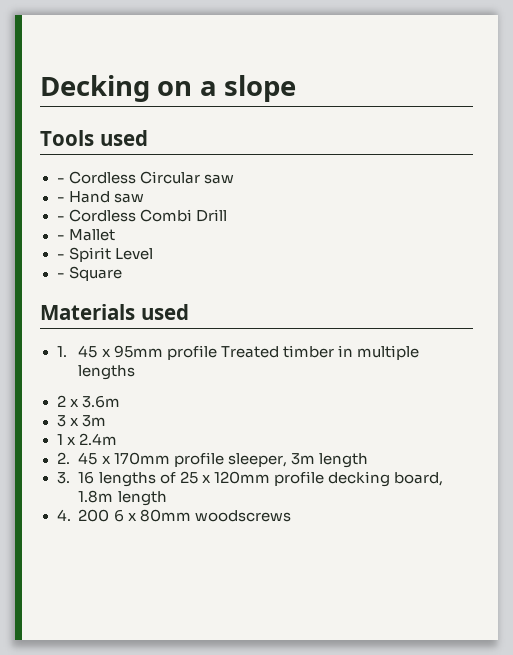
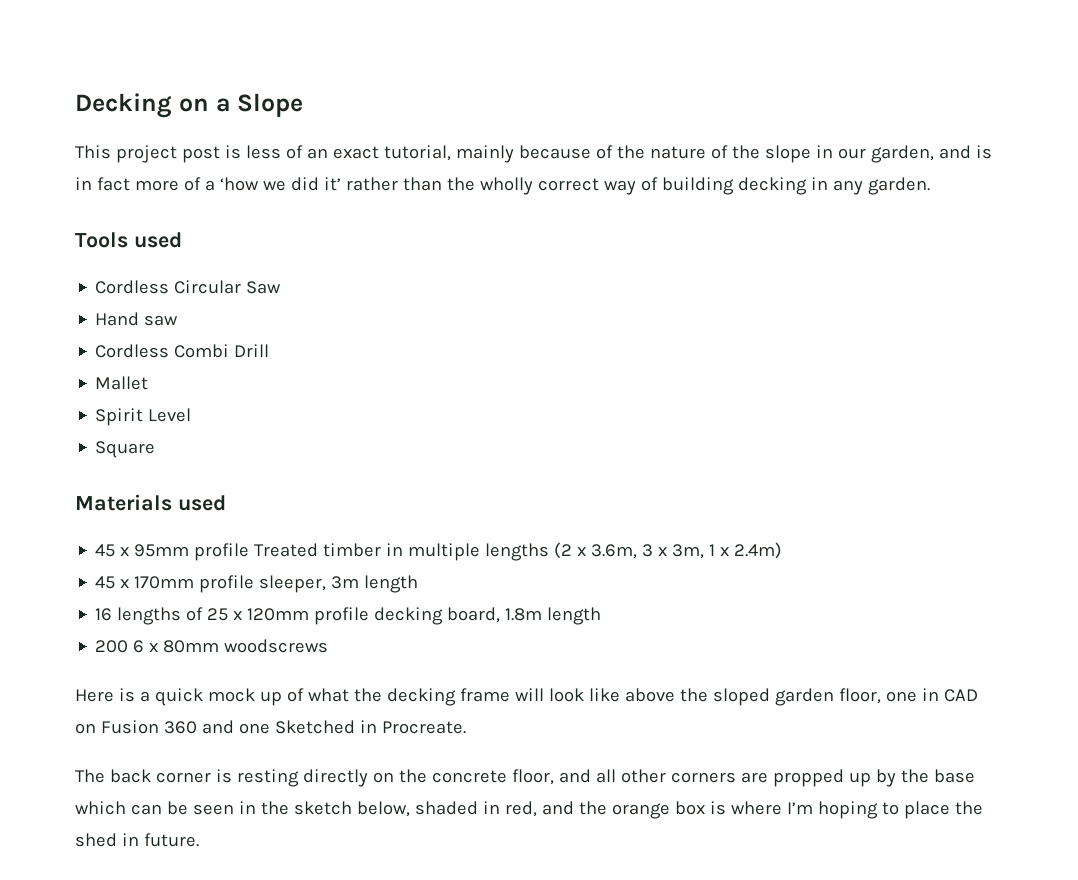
[224,75,297,102] slope -> [237,93,304,117] [75,145,992,163] [75,177,930,195] Slope // This project post is less of an exact tutorial, mainly because of the nature of the slope in our garden, and is in fact more of a ‘how we did it’ rather than the wholly correct way of building decking in any garden.
[56,178,65,183] - -> (182, 240) none
[203,174,234,184] [56,197,65,202] saw // - -> [246,281,282,294] Saw //
[56,216,65,221] - -> (179, 320) none
[56,235,65,240] - -> (270, 350) none
[56,254,65,259] - -> (149, 383) none
[56,273,65,278] - -> (192, 415) none
[56,346,67,357] 1. -> (226, 503) none
[56,395,120,408] // 2 x 3.6m // -> [554,542,638,559] (2 x 3.6m,
[81,415,106,427] 3m // -> [672,544,705,559] 3m,
[78,433,117,445] [56,452,70,464] 2.4m // 2. -> [734,542,783,559] 2.4m) //
[56,472,70,484] 3. -> (419, 584) none
[56,509,71,521] 4. -> (602, 616) none
(291, 516) none -> [75,688,978,706] [75,720,466,734] [75,769,975,787] [75,801,983,819] [75,833,199,847] // Here is a quick mock up of what the decking frame will look like above the sloped garden floor, one in CAD on Fusion 360 and one Sketched in Procreate. // The back corner is resting directly on the concrete floor, and all other corners are propped up by the base which can be seen in the sketch below, shaded in red, and the orange box is where I’m hoping to place the shed in future.

